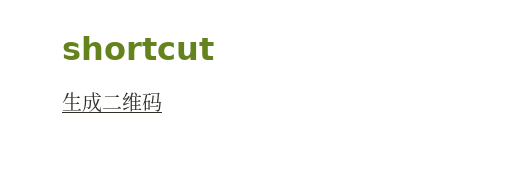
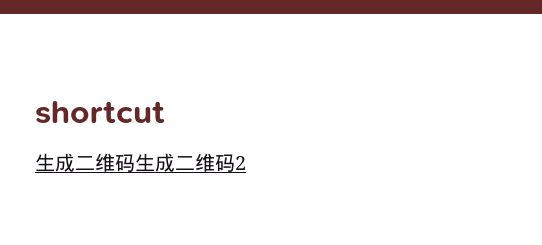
(162, 102) none -> [135,153,246,172] 生成二维码2

